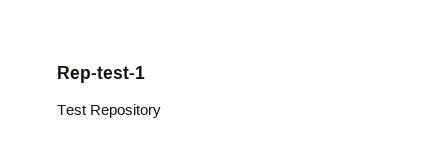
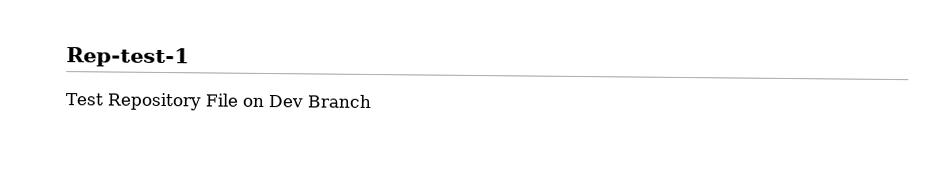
(162, 111) none -> [204,93,371,108] File on Dev Branch

